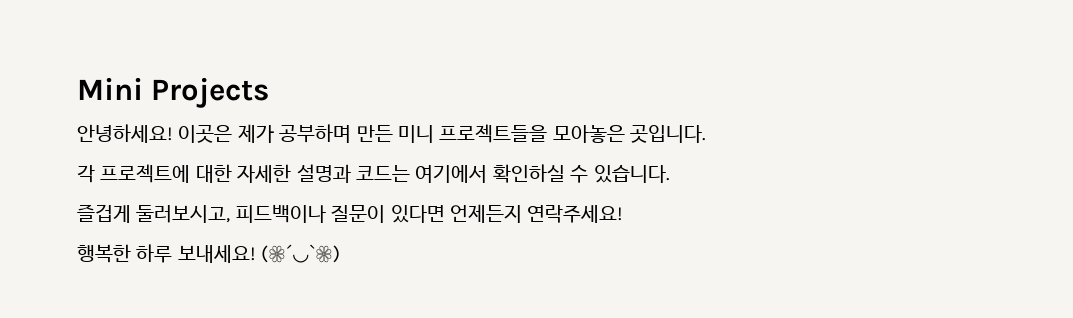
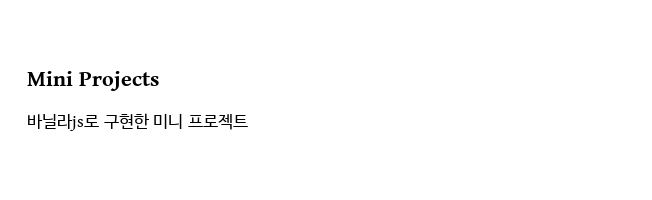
[77,124,707,143] [77,164,670,183] [77,204,624,223] [77,244,341,263] 안녕하세요! 이곳은 제가 공부하며 만든 미니 프로젝트들을 모아놓은 곳입니다. // 각 프로젝트에 대한 자세한 설명과 코드는 여기에서 확인하실 수 있습니다. // 즐겁게 둘러보시고, 피드백이나 질문이 있다면 언제든지 연락주세요! // 행복한 하루 보내세요! (❁´◡`❁) -> [27,113,248,131] 바닐라js로 구현한 미니 프로젝트

